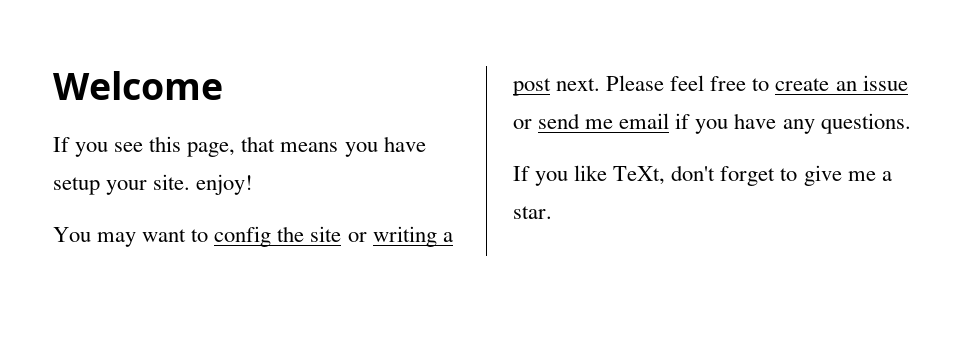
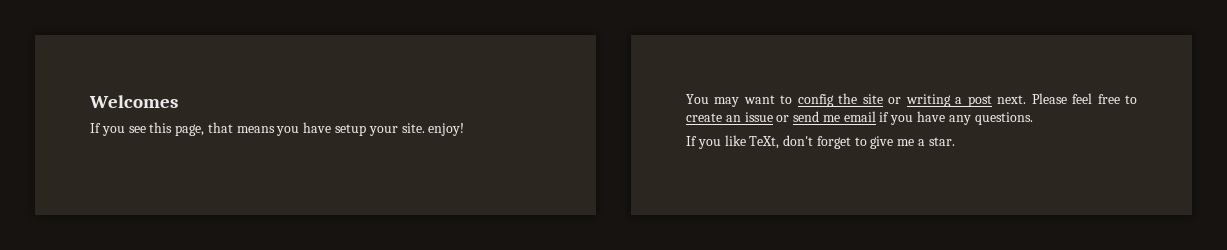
[53,71,223,100] Welcome -> [89,95,178,108] Welcomes

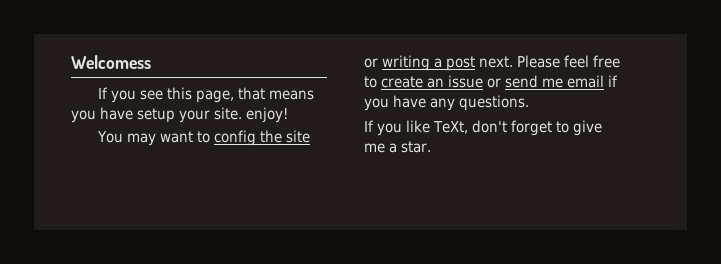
[89,95,178,108] Welcomes -> [71,55,151,69] Welcomess

